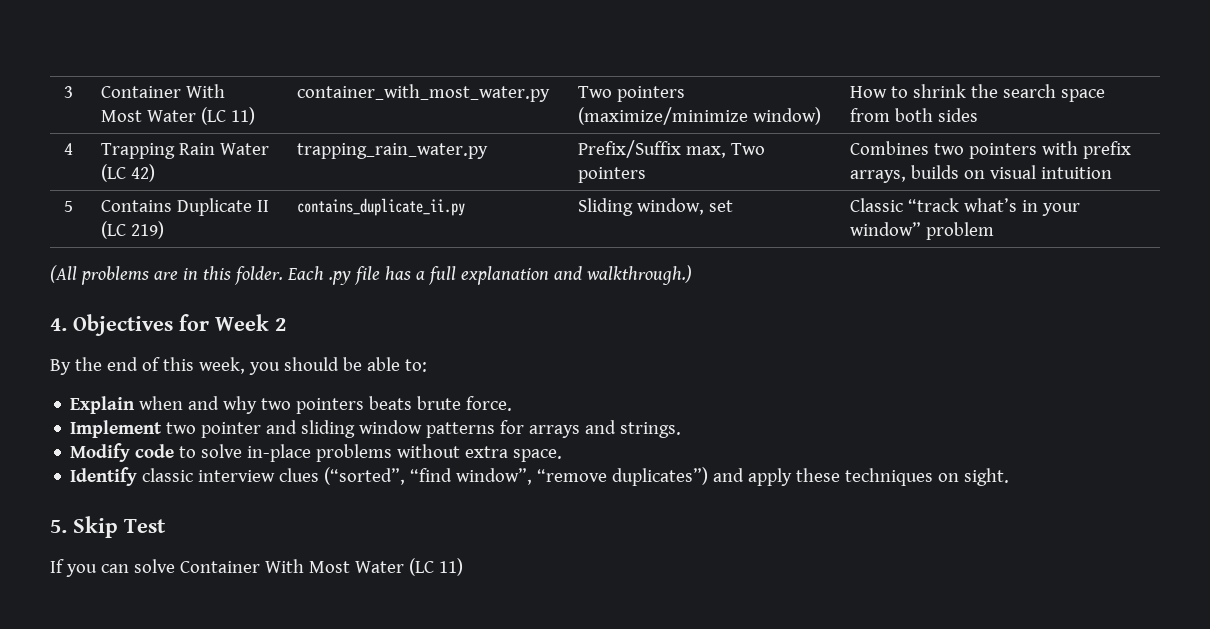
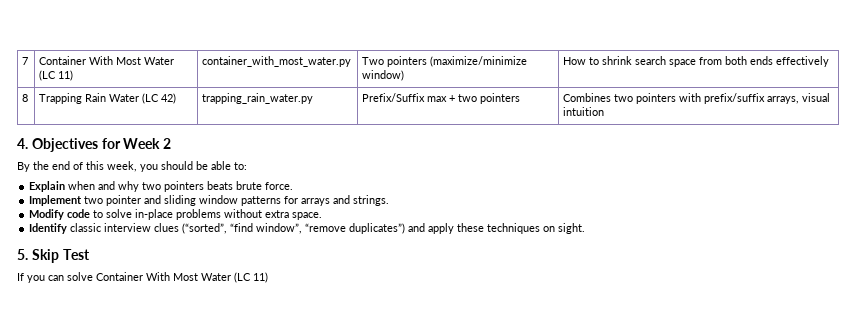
[63,86,73,98] 3 -> [22,57,29,65] 7
[970,84,998,98] the -> (633, 60) none
[937,108,978,122] [63,143,73,155] sides // 4 -> [750,56,830,67] [22,94,29,102] ends effectively // 8
[685,143,765,158] max, Two -> [427,94,478,102] max + two
[1082,141,1131,159] [849,165,1112,183] [63,201,73,212] [100,198,269,216] [100,221,164,239] [296,198,465,216] [577,198,733,216] [849,198,1080,216] [849,222,994,240] [50,265,692,285] prefix arrays, builds on visual intuition // 5 | Contains Duplicate II (LC 219) | contains_duplicate_ii.py | Sliding window, set | Classic “track what’s in your window” problem // (All problems are in this folder. Each .py file has a full explanation and walkthrough.) -> [704,93,831,104] [563,107,605,116] prefix/suffix arrays, visual intuition

